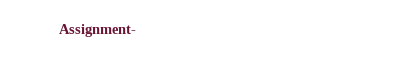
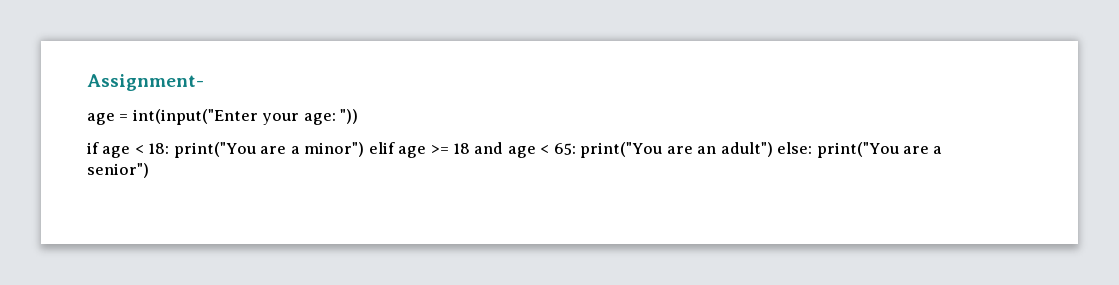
(136, 30) none -> [87,109,359,125] [87,142,943,158] [87,163,149,178] // age = int(input("Enter your age: ")) // if age < 18: print("You are a minor") elif age >= 18 and age < 65: print("You are an adult") else: print("You are a senior")

